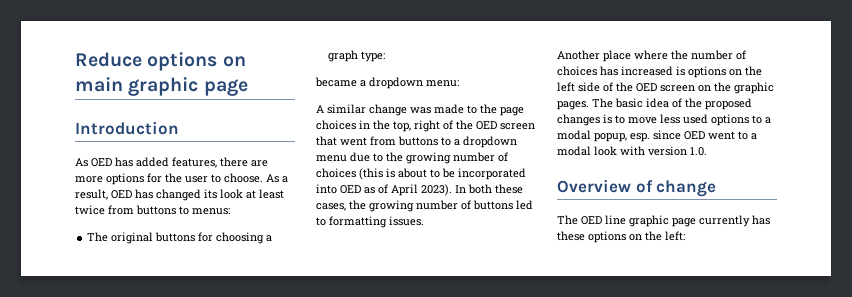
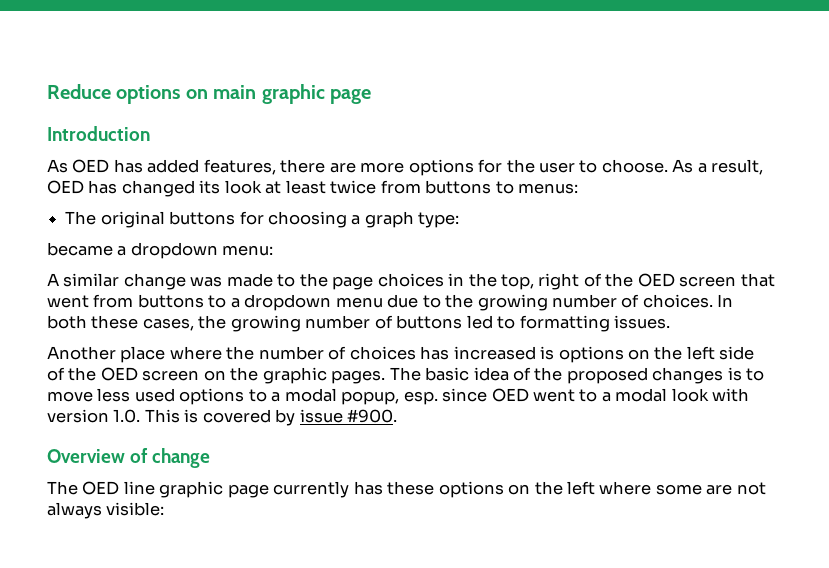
[316,168,526,180] [316,184,452,196] choices (this is about to be incorporated into OED as of April 2023). -> [642,294,713,308] choices.
(707, 151) none -> [144,409,398,426] This is covered by issue #900.
[665,231,685,241] left: -> [567,481,766,495] [47,502,165,519] left where some are not always visible:

